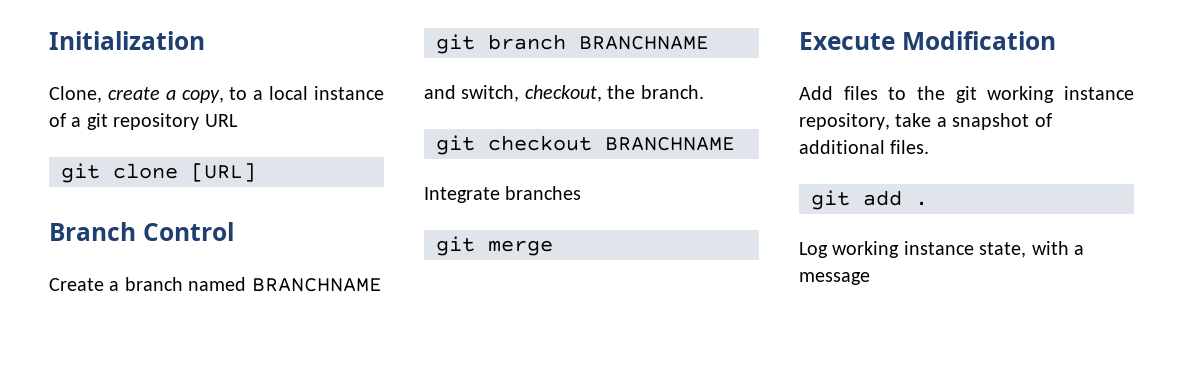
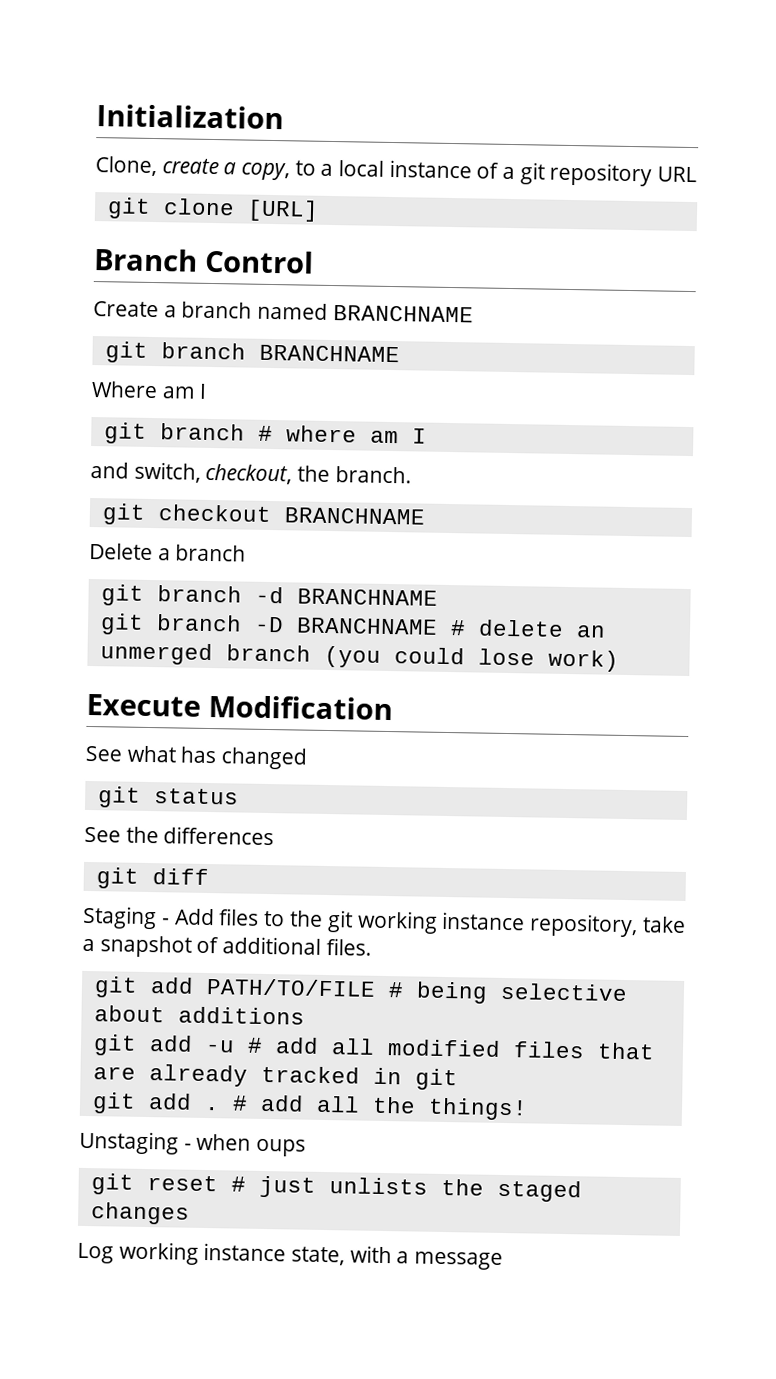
(709, 43) none -> [91,380,208,399] [103,422,427,444] // Where am I // git branch # where am I
[424,186,582,203] [436,236,553,256] [799,31,1056,50] Integrate branches // git merge // Execute Modification // -> [89,542,247,562] [100,584,438,606] [99,613,606,638] [99,642,619,672] [86,693,393,721] [85,745,308,770] [96,786,239,808] [84,826,275,846] [95,867,209,889] [82,905,170,930] Delete a branch // git branch -d BRANCHNAME // git branch -D BRANCHNAME # delete an unmerged branch (you could lose work) // Execute Modification // See what has changed // git status // See the differences // git diff // Staging -
[915,201,928,206] . -> [205,977,628,1004] [93,1005,305,1025] [92,1034,655,1060] [92,1064,458,1091] [91,1092,528,1121] [79,1130,307,1157] [90,1173,582,1203] [90,1202,190,1225] PATH/TO/FILE # being selective about additions // git add -u # add all modified files that are already tracked in git // git add . # add all the things! // Unstaging - when oups // git reset # just unlists the staged changes

